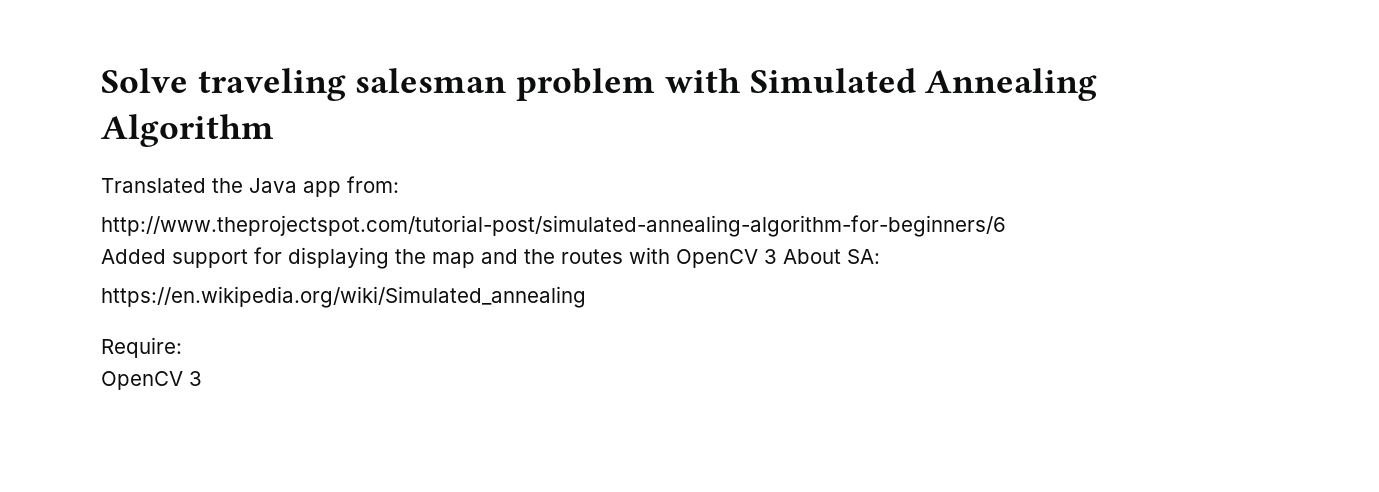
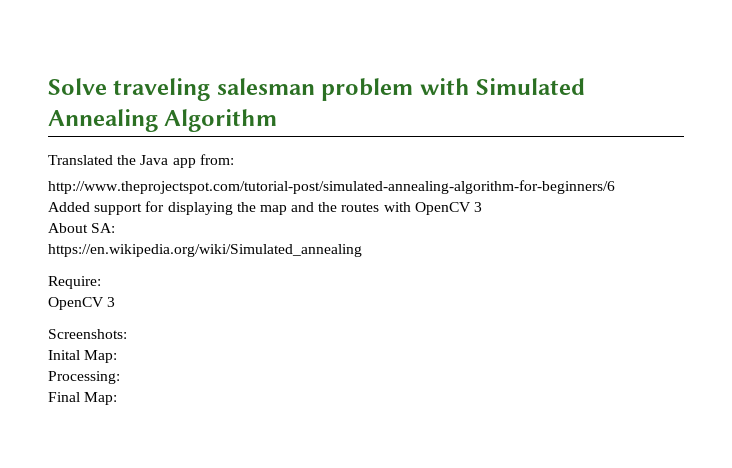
(777, 256) none -> (483, 207) //
(202, 378) none -> [48,329,127,339] [48,350,118,363] [48,371,120,384] [48,392,118,405] // Screenshots: // Inital Map: // Processing: // Final Map:

